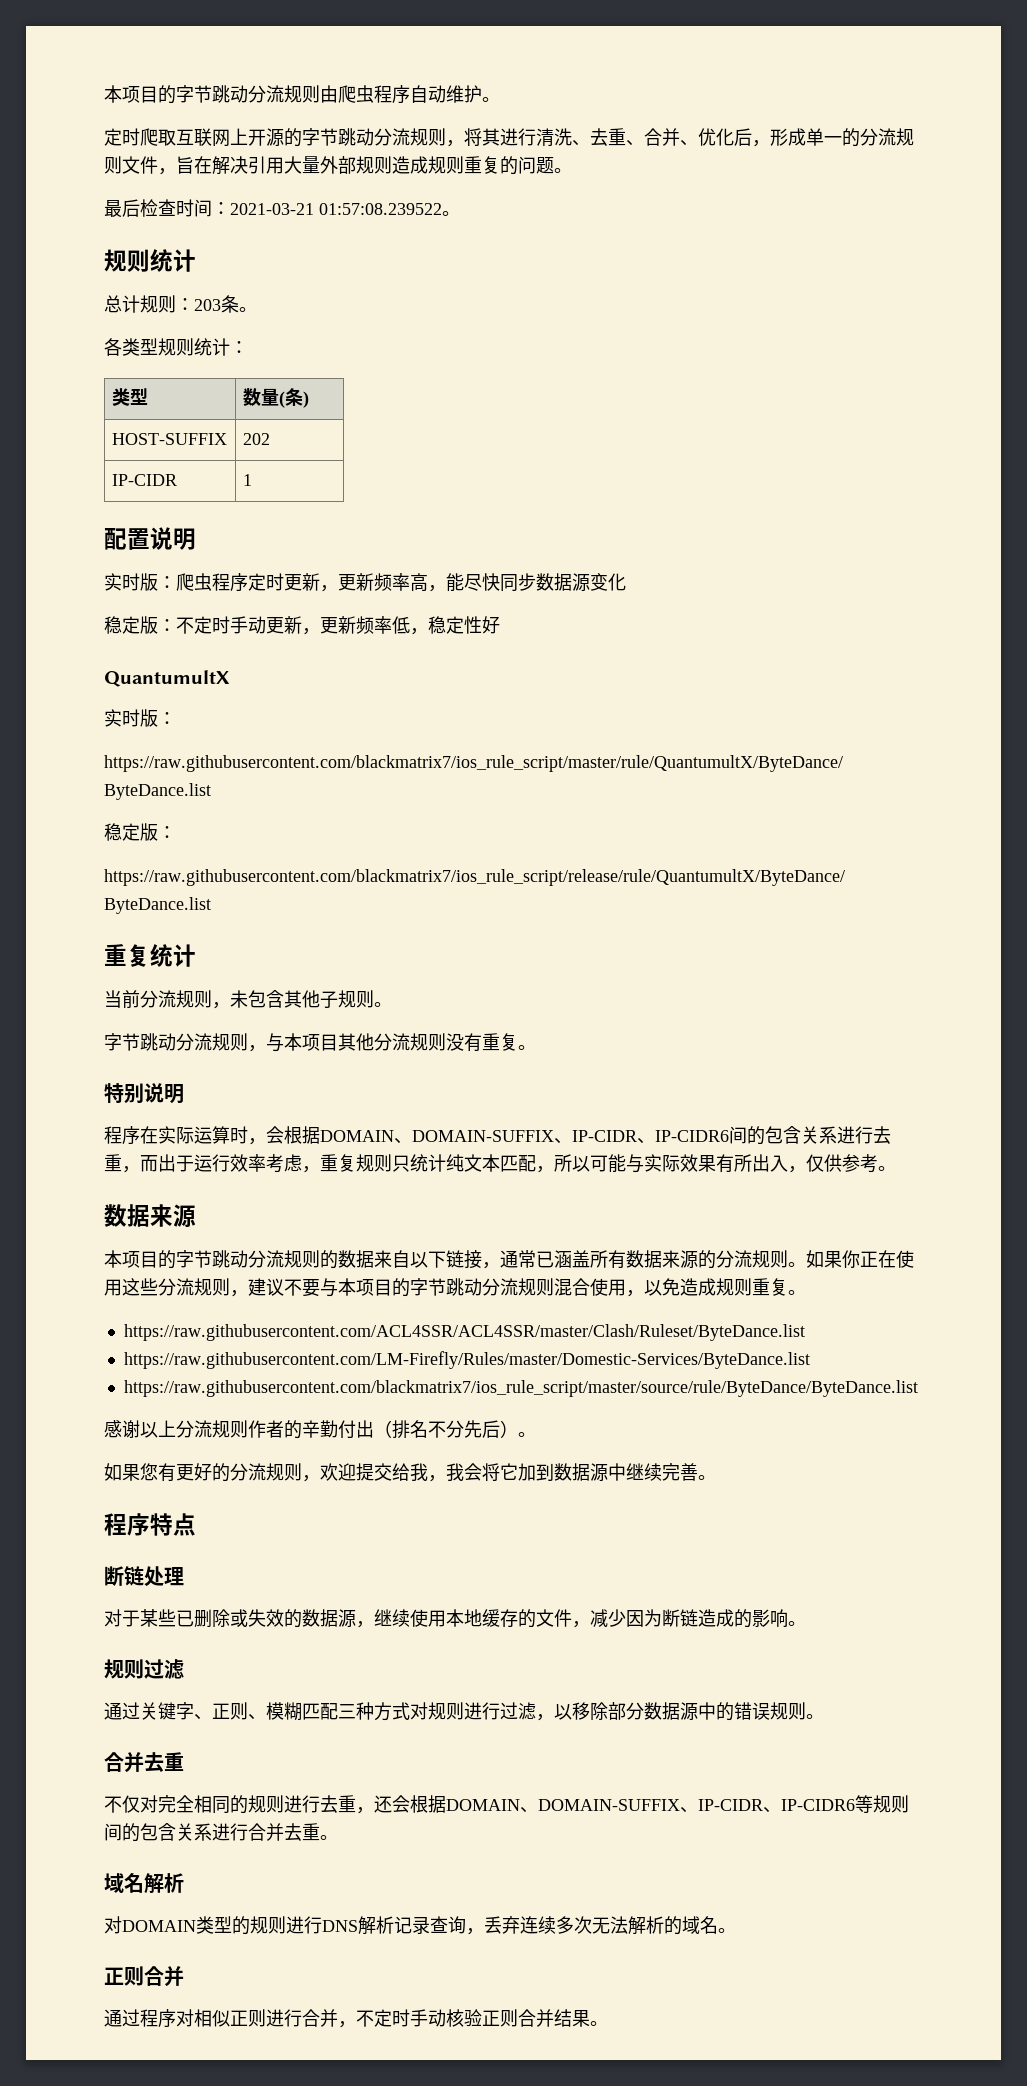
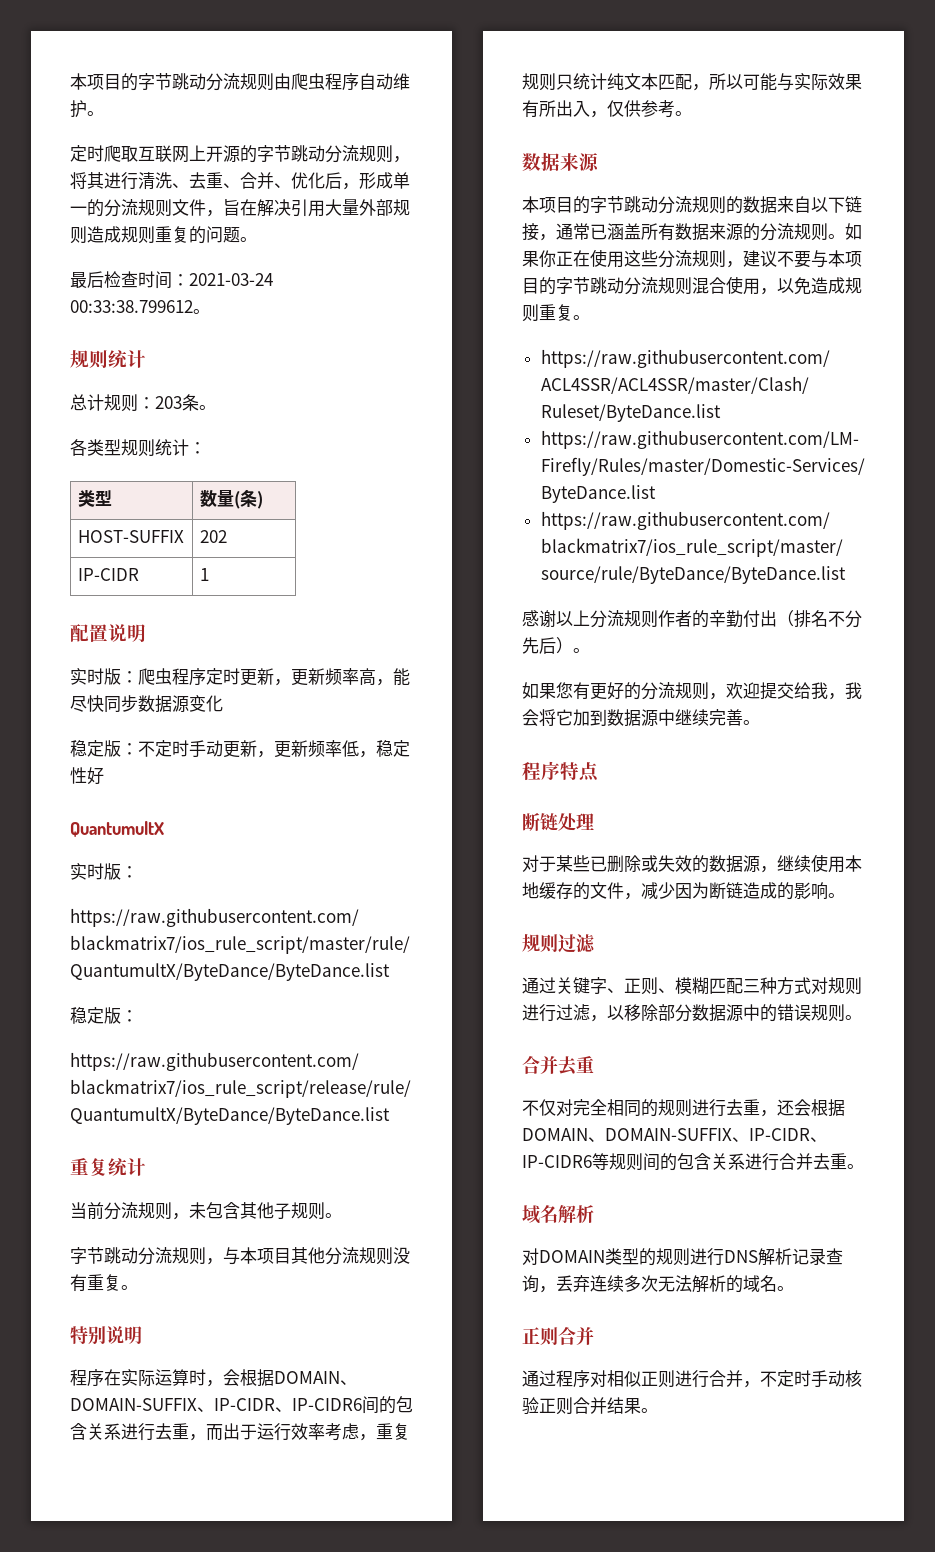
[230,203,442,215] 2021-03-21 01:57:08.239522 -> [189,273,273,286] [70,300,193,313] 2021-03-24 00:33:38.799612

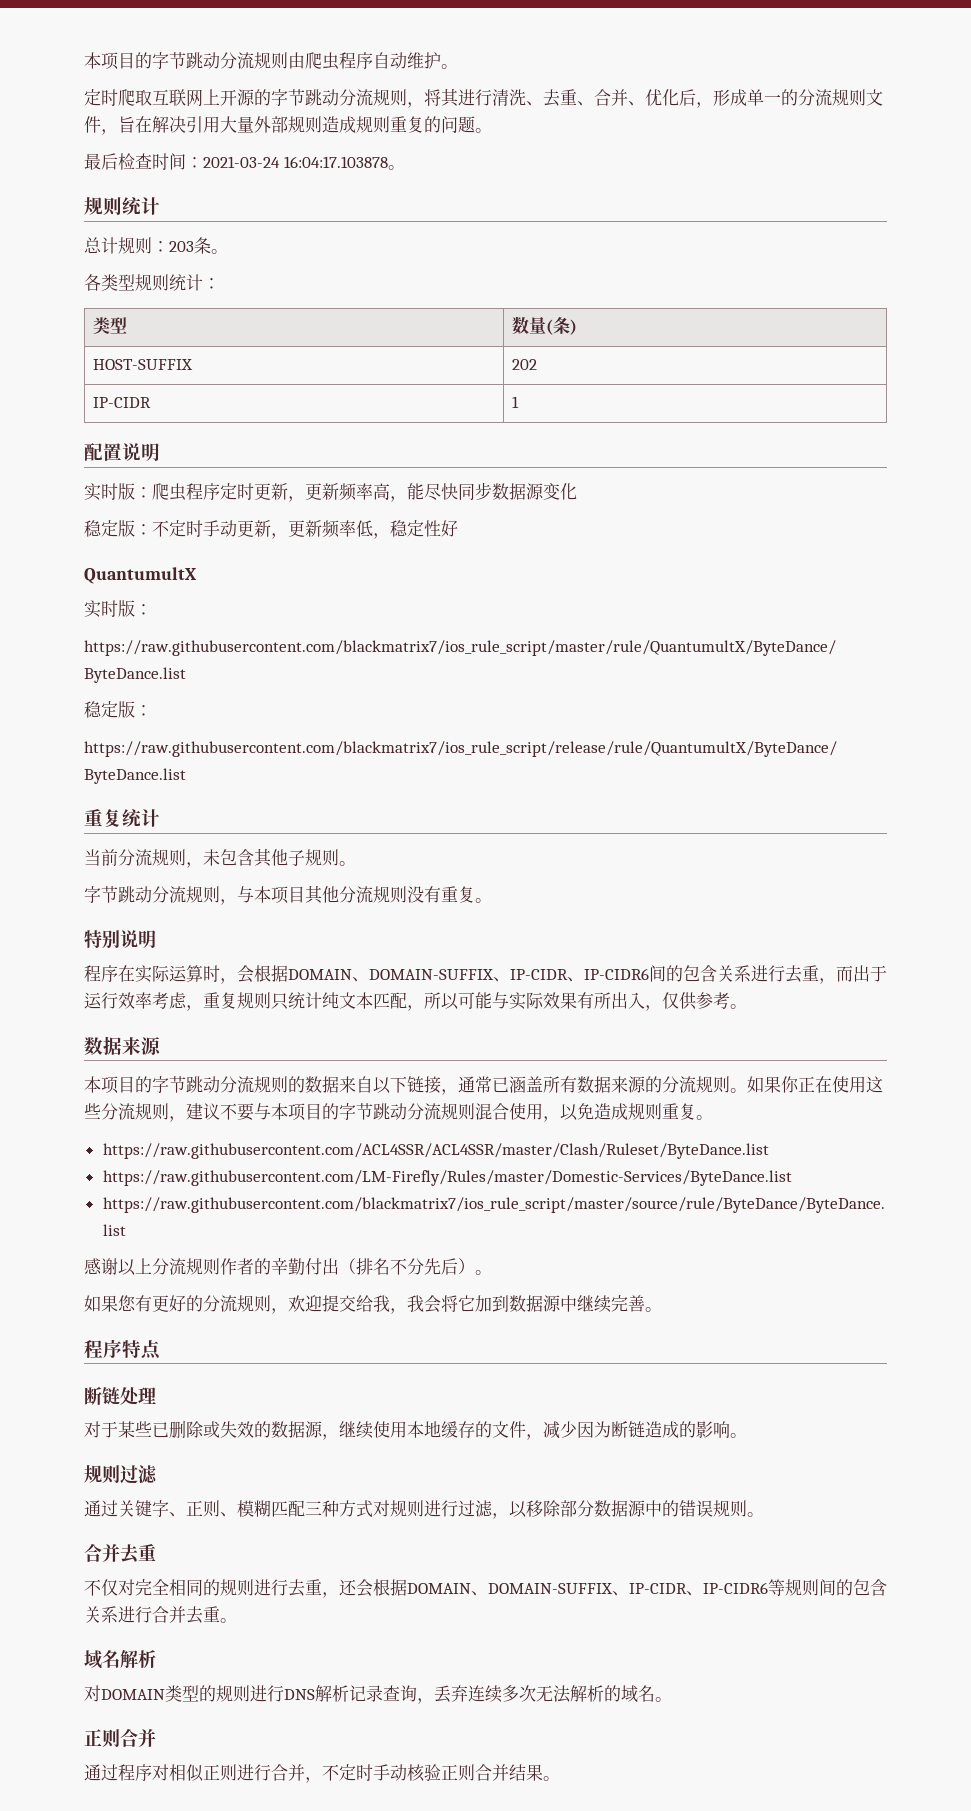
[70,300,193,313] 00:33:38.799612 -> [283,156,388,168] 16:04:17.103878

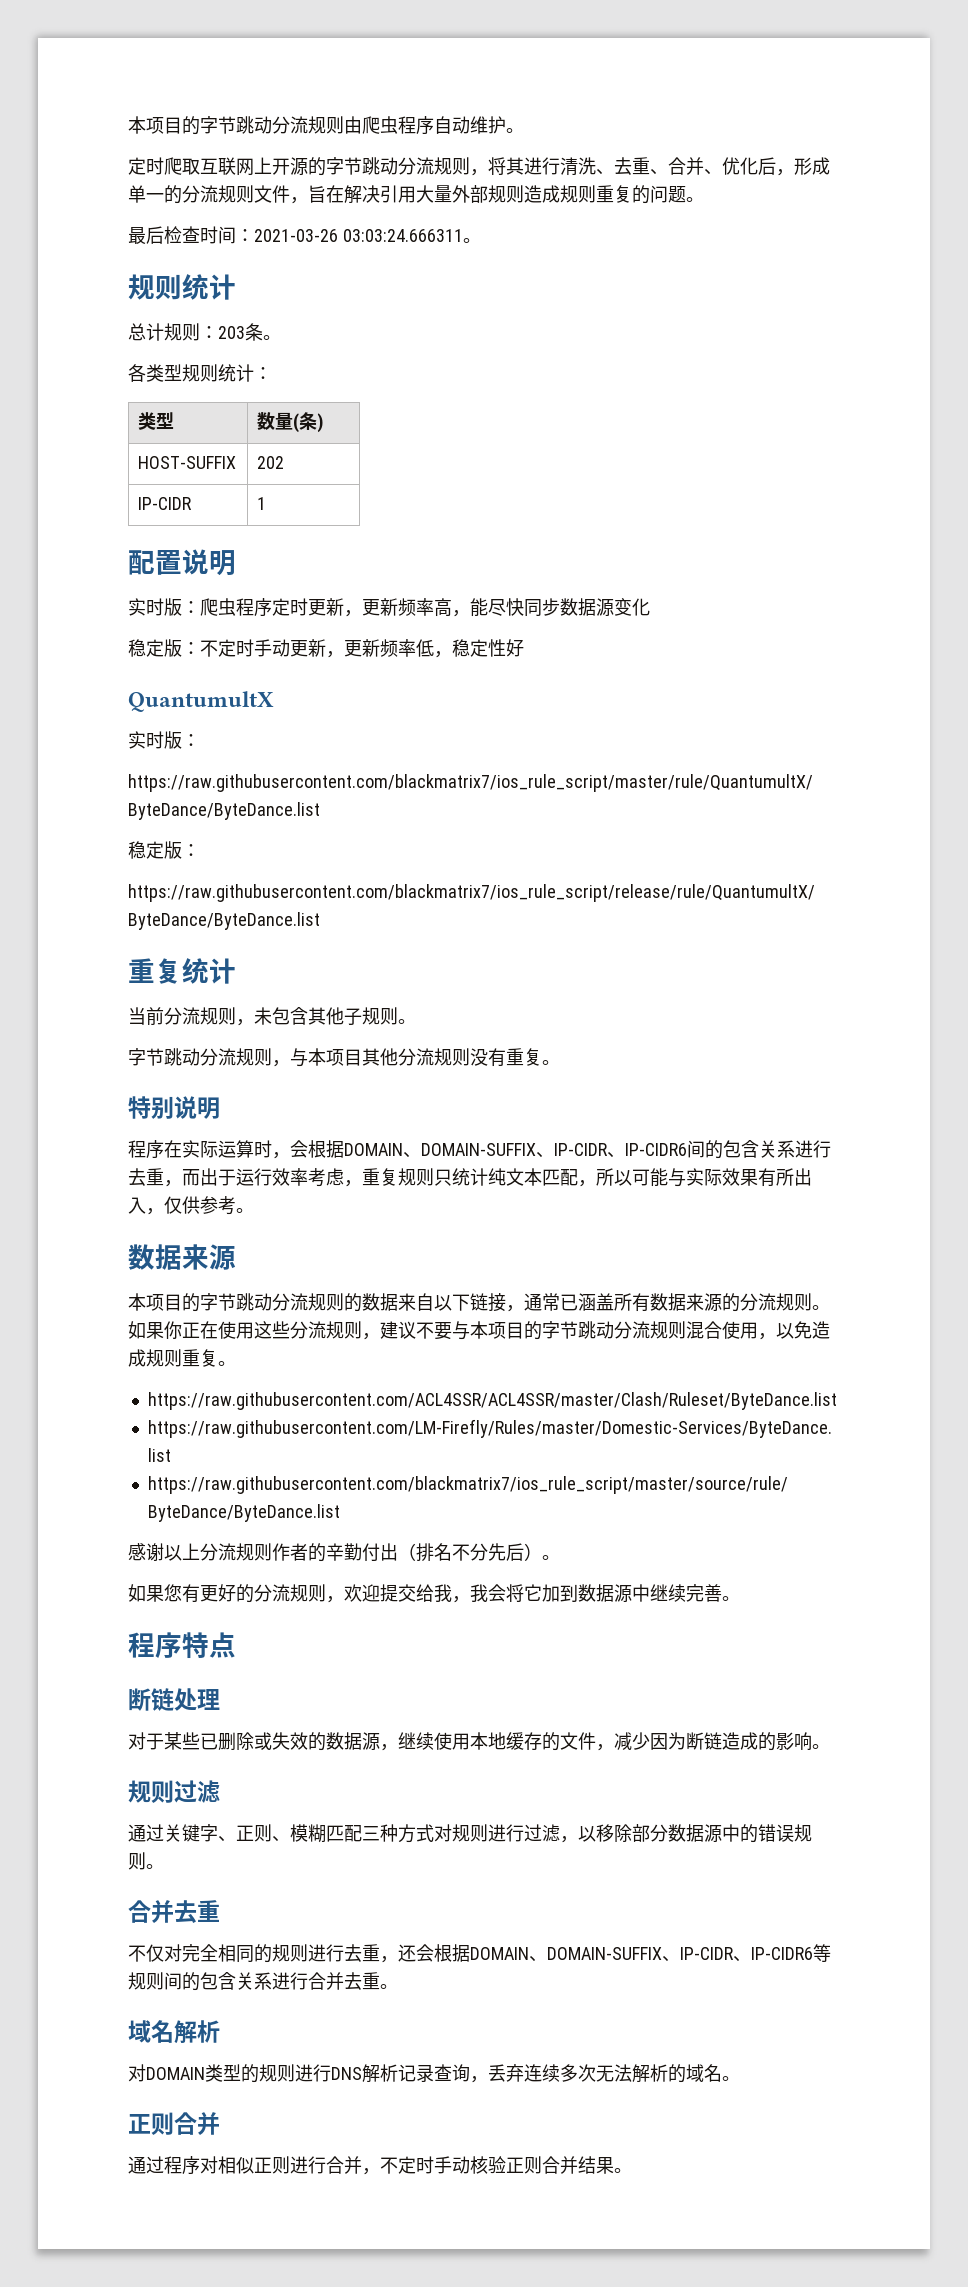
[203,156,388,168] 2021-03-24 16:04:17.103878 -> [254,229,463,242] 2021-03-26 03:03:24.666311

